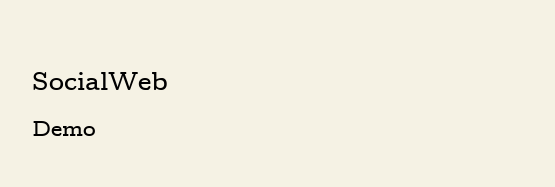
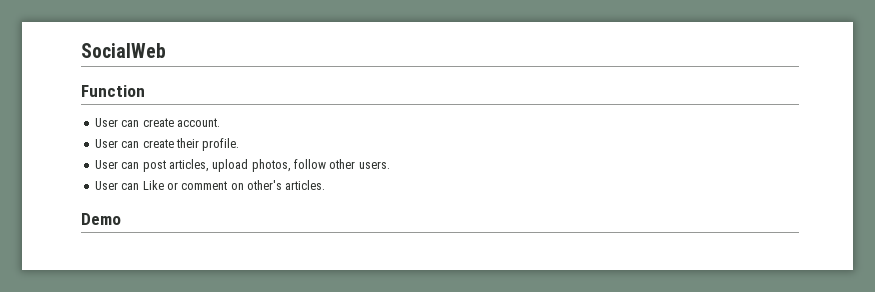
(168, 81) none -> [81,85,145,97] [94,118,220,127] [94,138,240,151] [94,159,390,172] [94,180,326,190] // Function // User can create account. // User can create their profile. // User can post articles, upload photos, follow other users. // User can Like or comment on other's articles.

